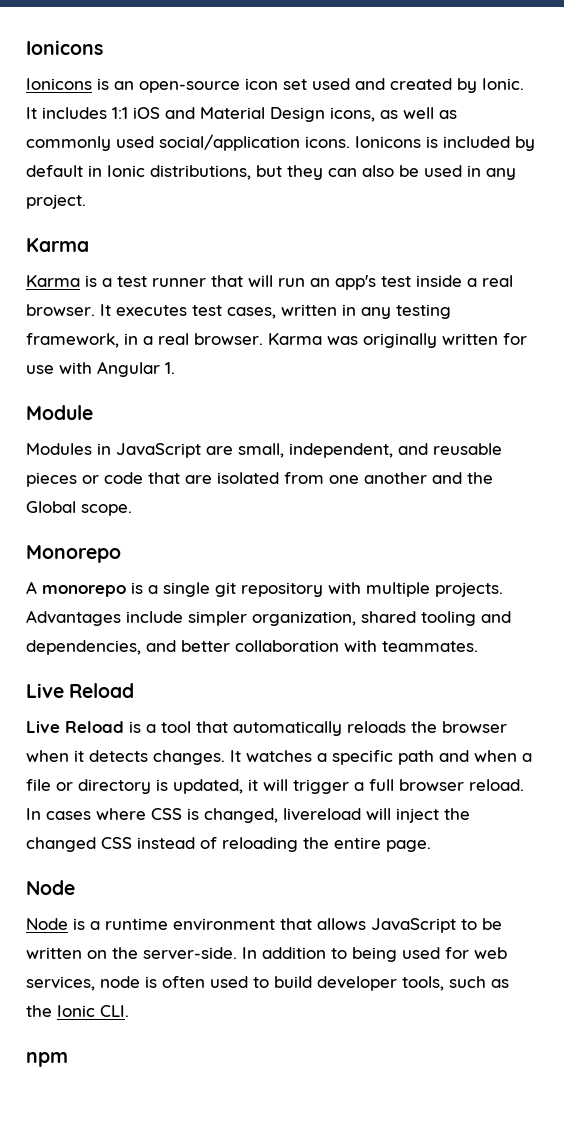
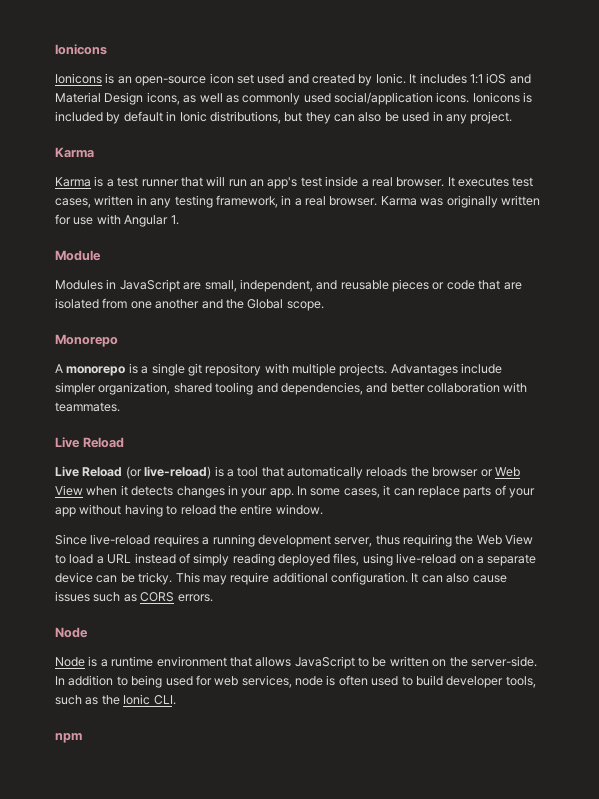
(124, 727) none -> [125,466,212,479] (or live-reload)
[26,750,532,765] [26,779,524,794] [26,808,470,823] [26,837,431,852] when it detects changes. It watches a specific path and when a file or directory is updated, it will trigger a full browser reload. In cases where CSS is changed, livereload will inject the changed CSS instead of reloading the entire page. -> [480,467,520,477] [55,485,535,498] [55,504,323,517] [55,534,534,547] [55,553,537,566] [55,572,507,585] [55,591,213,602] or Web View when it detects changes in your app. In some cases, it can replace parts of your app without having to reload the entire window. // Since live-reload requires a running development server, thus requiring the Web View to load a URL instead of simply reading deployed files, using live-reload on a separate device can be tricky. This may require additional configuration. It can also cause issues such as CORS errors.

